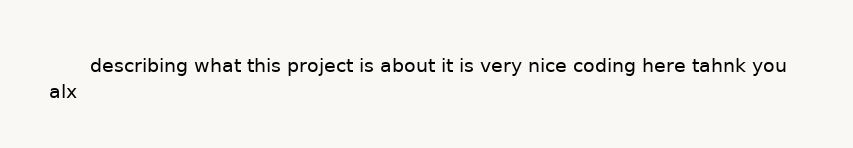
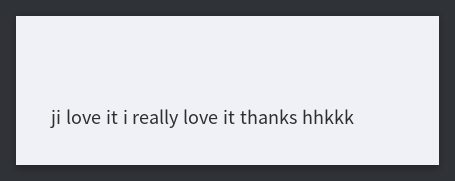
[90,58,788,76] [49,84,77,98] describing what this project is about it is very nice coding here tahnk you alx -> [50,109,354,128] ji love it i really love it thanks hhkkk

